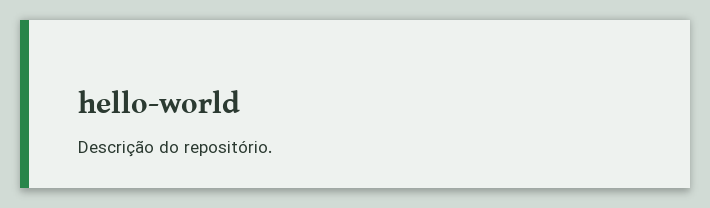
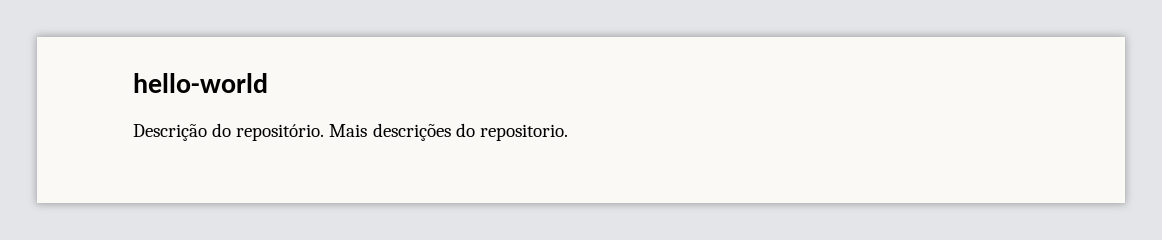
(272, 148) none -> [329,123,568,141] Mais descrições do repositorio.

